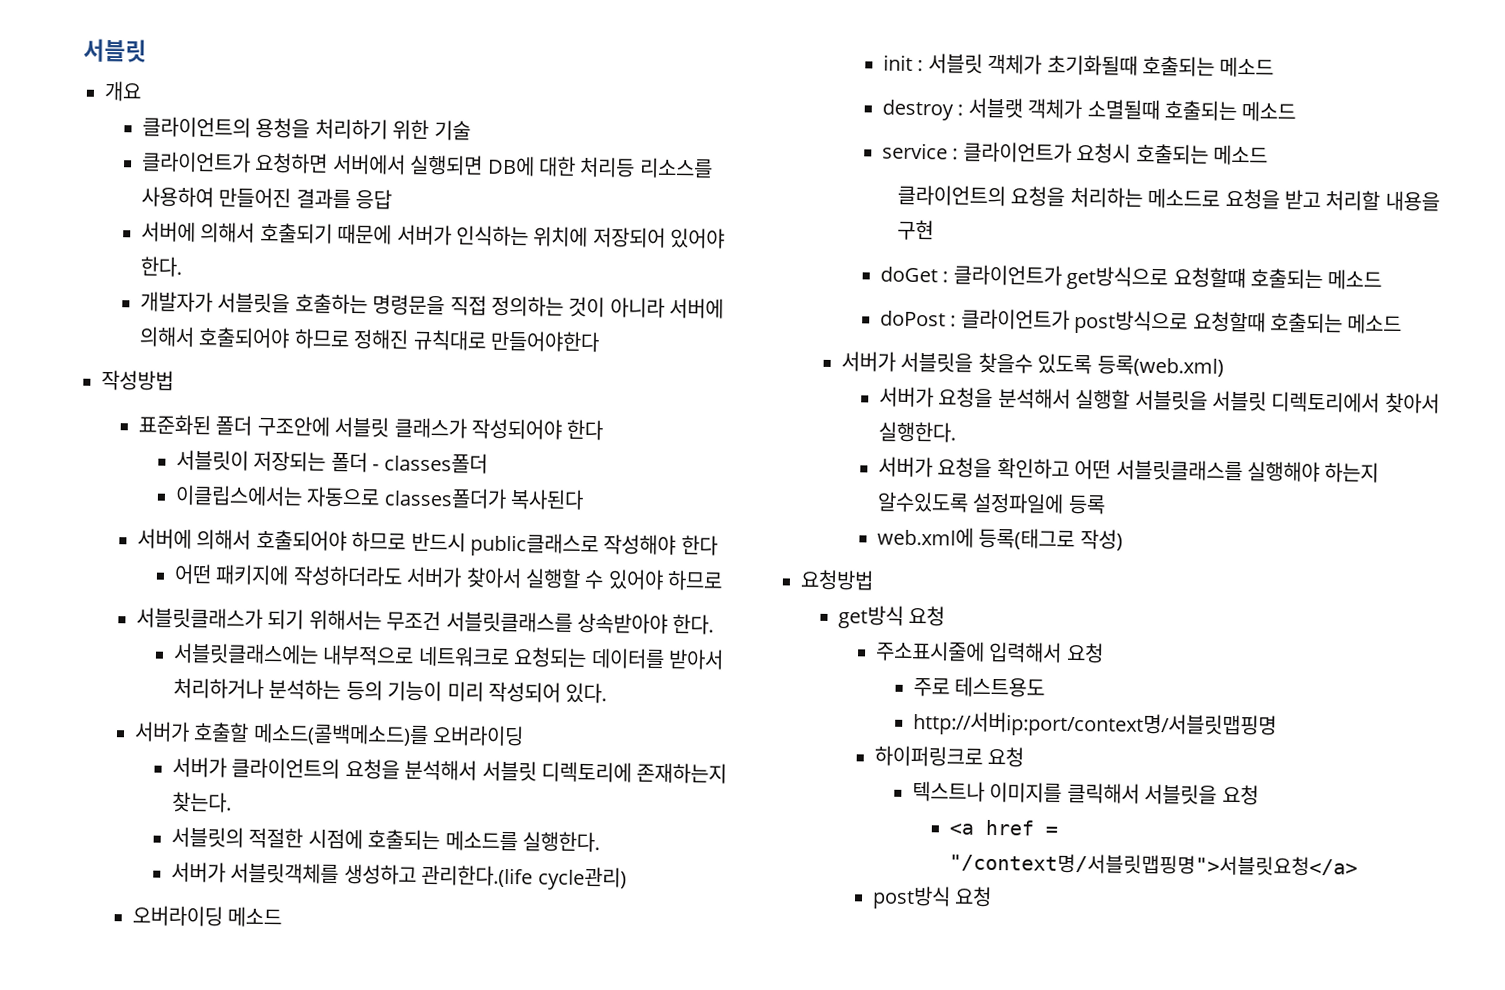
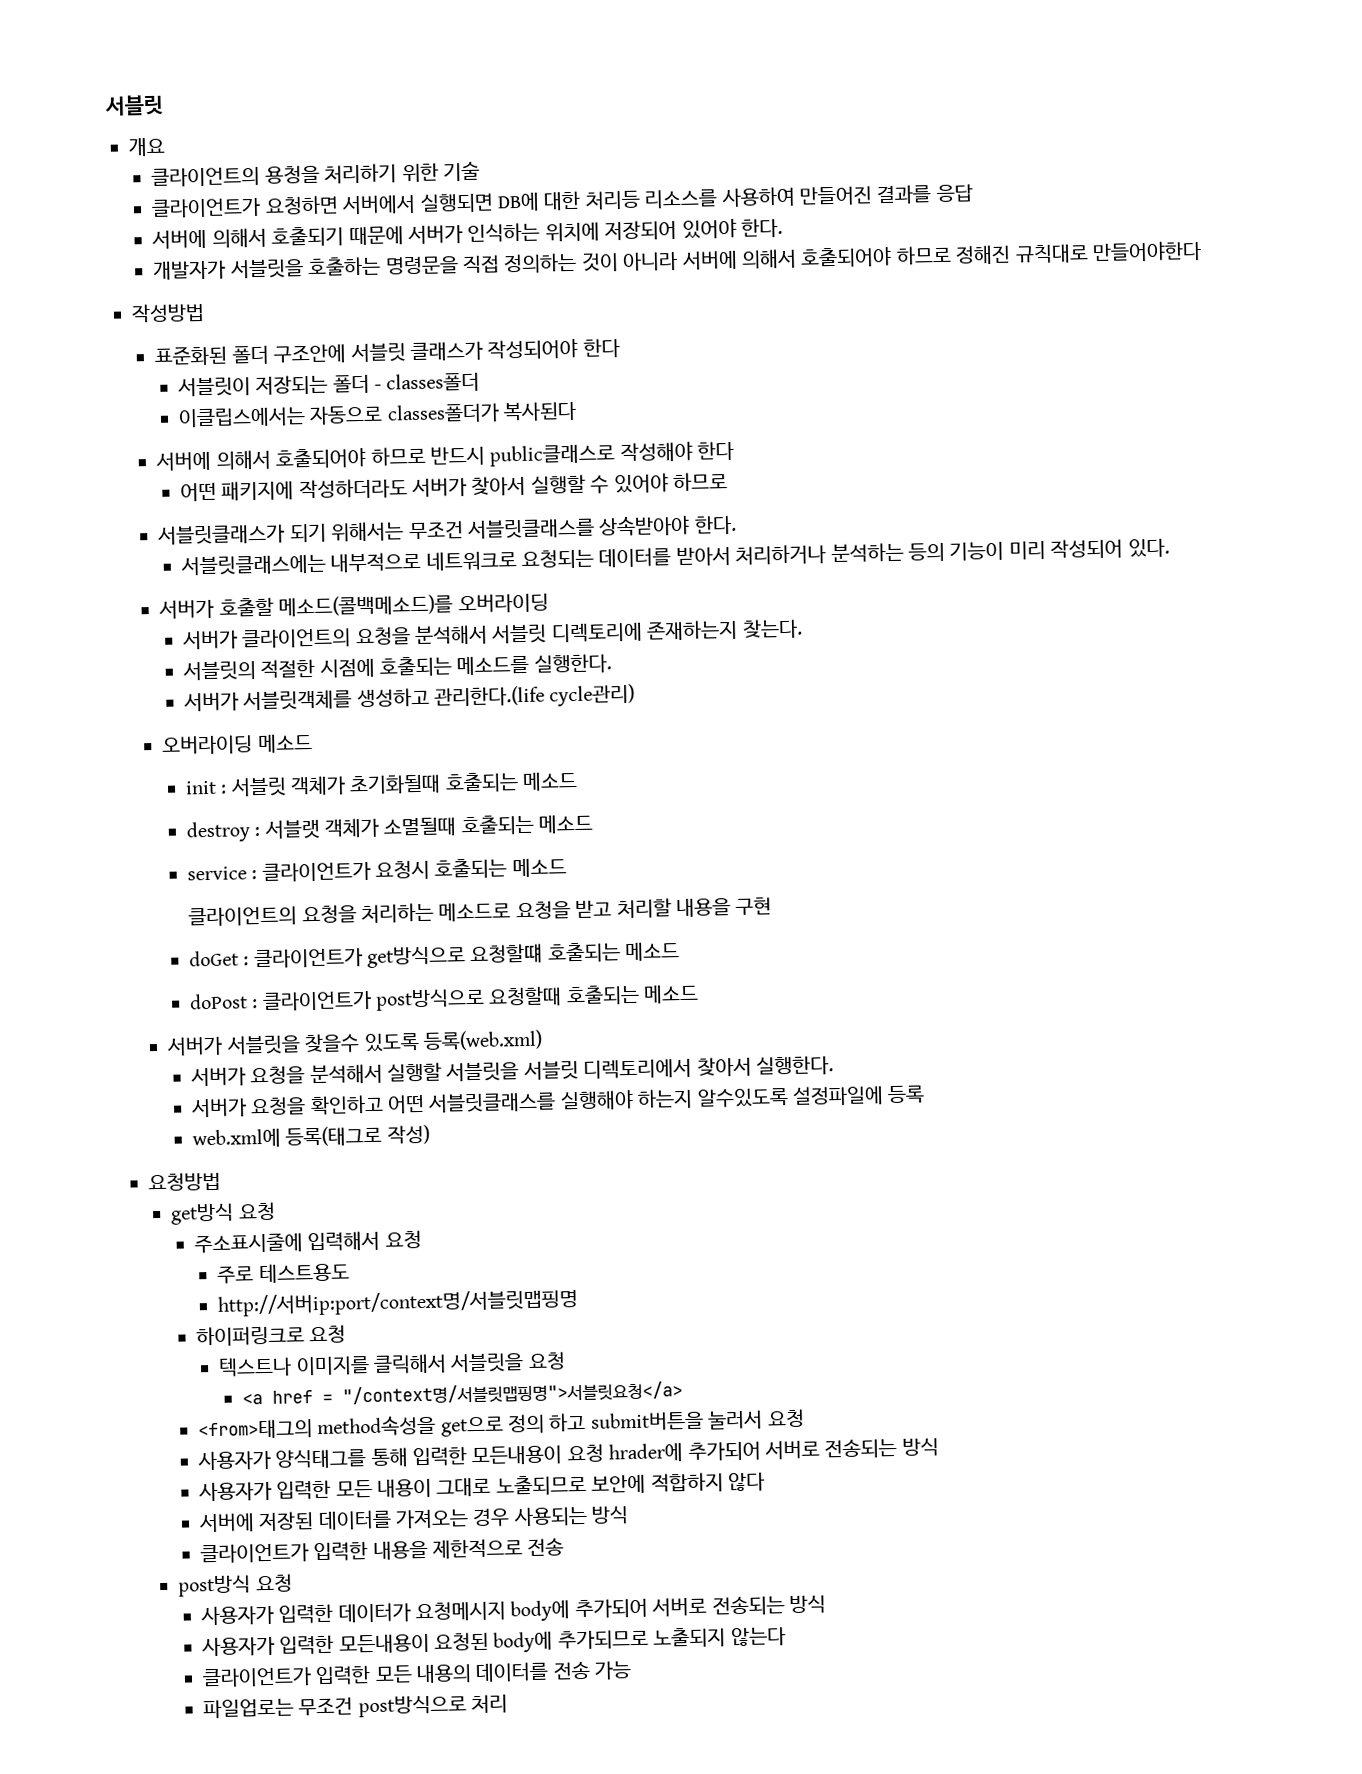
[872,885,993,910] post방식 요청 -> [197,1408,805,1440] [196,1437,939,1471] [197,1472,766,1502] [197,1505,630,1533] [199,1537,565,1564] [178,1573,293,1597] [199,1594,827,1626] [200,1627,786,1657] [201,1660,633,1688] [202,1694,509,1720] <from>태그의 method속성을 get으로 정의 하고 submit버튼을 눌러서 요청 // 사용자가 양식태그를 통해 입력한 모든내용이 요청 hrader에 추가되어 서버로 전송되는 방식 // 사용자가 입력한 모든 내용이 그대로 노출되므로 보안에 적합하지 않다 // 서버에 저장된 데이터를 가져오는 경우 사용되는 방식 // 클라이언트가 입력한 내용을 제한적으로 전송 // post방식 요청 // 사용자가 입력한 데이터가 요청메시지 body에 추가되어 서버로 전송되는 방식 // 사용자가 입력한 모든내용이 요청된 body에 추가되므로 노출되지 않는다 // 클라이언트가 입력한 모든 내용의 데이터를 전송 가능 // 파일업로는 무조건 post방식으로 처리

